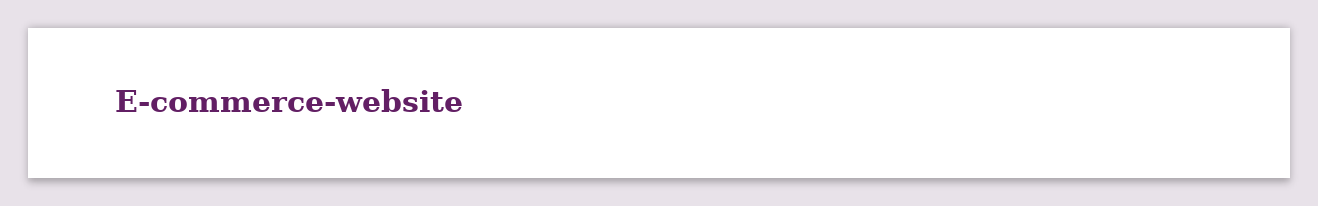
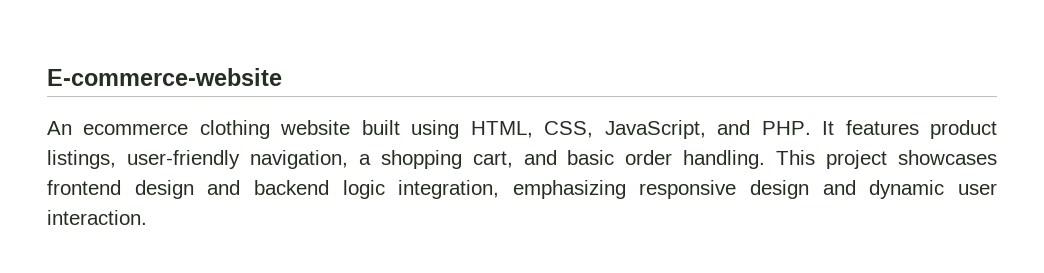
(463, 100) none -> [47,120,997,139] [47,150,997,169] [47,180,997,199] [47,210,147,225] // An ecommerce clothing website built using HTML, CSS, JavaScript, and PHP. It features product listings, user-friendly navigation, a shopping cart, and basic order handling. This project showcases frontend design and backend logic integration, emphasizing responsive design and dynamic user interaction.

